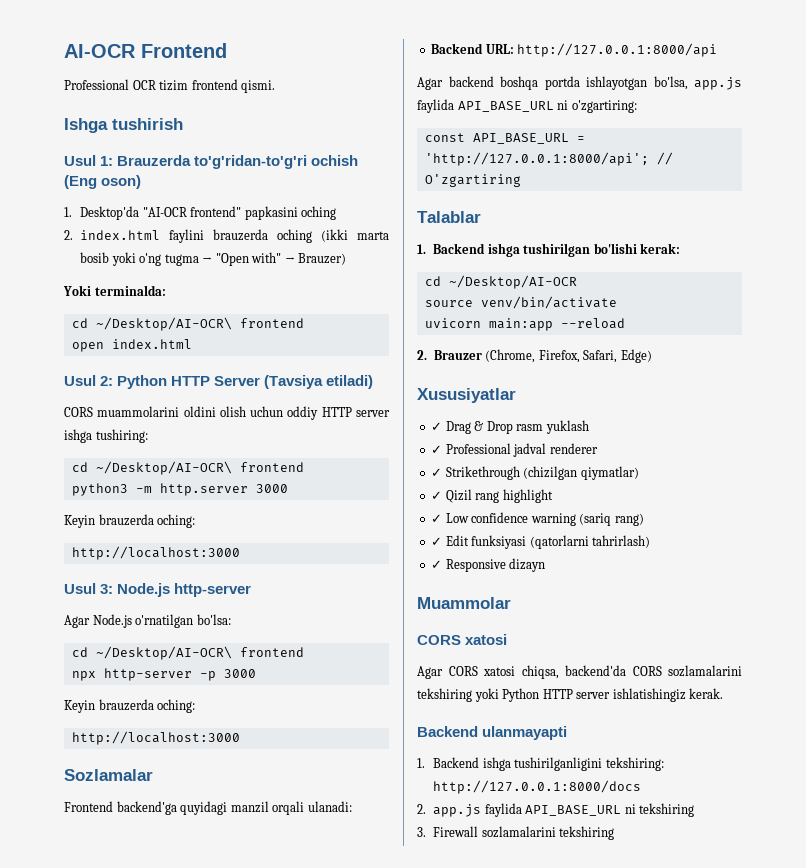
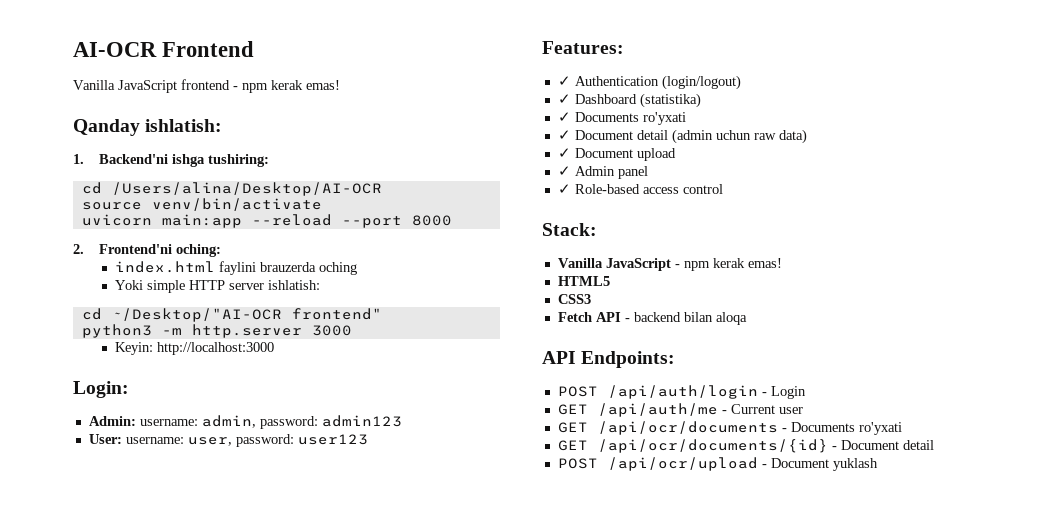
[64,79,276,93] [64,118,183,133] [64,155,359,169] [64,175,142,189] [64,206,337,220] [64,229,389,243] [80,252,347,266] [63,285,166,296] [71,317,304,331] [71,339,192,352] [64,375,374,389] [64,406,390,420] [64,429,148,443] [71,461,304,475] [71,483,288,496] [64,514,196,528] [71,546,240,560] [64,583,252,597] [64,614,231,628] [71,646,304,660] [71,668,256,681] [64,699,196,713] [71,731,240,745] [64,769,153,781] [64,801,352,815] [431,43,718,57] [417,76,742,90] [417,99,637,113] [424,133,585,144] [424,152,673,166] [424,174,521,187] [417,211,481,223] [417,243,681,257] [424,275,577,289] Professional OCR tizim frontend qismi. // Ishga tushirish // Usul 1: Brauzerda to'g'ridan-to'g'ri ochish (Eng oson) // 1. Desktop'da "AI-OCR frontend" papkasini oching // 2. index.html faylini brauzerda oching (ikki marta bosib yoki o'ng tugma → "Open with" → Brauzer) // Yoki terminalda: // cd ~/Desktop/AI-OCR\ frontend // open index.html // Usul 2: Python HTTP Server (Tavsiya etiladi) // CORS muammolarini oldini olish uchun oddiy HTTP server ishga tushiring: // cd ~/Desktop/AI-OCR\ frontend // python3 -m http.server 3000 // Keyin brauzerda oching: // http://localhost:3000 // Usul 3: Node.js http-server // Agar Node.js o'rnatilgan bo'lsa: // cd ~/Desktop/AI-OCR\ frontend // npx http-server -p 3000 // Keyin brauzerda oching: // http://localhost:3000 // Sozlamalar // Frontend backend'ga quyidagi manzil orqali ulanadi: // Backend URL: http://127.0.0.1:8000/api // Agar backend boshqa portda ishlayotgan bo'lsa, app.js faylida API_BASE_URL ni o'zgartiring: // const API_BASE_URL = 'http://127.0.0.1:8000/api'; // O'zgartiring // Talablar // 1. Backend ishga tushirilgan bo'lishi kerak: // cd ~/Desktop/AI-OCR -> [73,79,340,93] [73,119,223,136] [73,154,269,167] [81,182,382,196] Vanilla JavaScript frontend - npm kerak emas! // Qanday ishlatish: // 1. Backend'ni ishga tushiring: // cd /Users/alina/Desktop/AI-OCR
[417,349,652,363] [417,388,516,403] [431,420,589,434] [431,443,598,457] [431,466,639,480] [431,489,553,503] [431,512,644,526] [431,535,651,549] [431,558,546,572] [417,597,511,609] [417,634,508,645] [417,665,742,679] [417,688,724,702] [417,726,568,740] [417,757,664,771] [433,780,642,794] [417,803,695,817] [417,826,615,840] // 2. Brauzer (Chrome, Firefox, Safari, Edge) // Xususiyatlar // ✓ Drag & Drop rasm yuklash // ✓ Professional jadval renderer // ✓ Strikethrough (chizilgan qiymatlar) // ✓ Qizil rang highlight // ✓ Low confidence warning (sariq rang) // ✓ Edit funksiyasi (qatorlarni tahrirlash) // ✓ Responsive dizayn // Muammolar // CORS xatosi // Agar CORS xatosi chiqsa, backend'da CORS sozlamalarini tekshiring yoki Python HTTP server ishlatishingiz kerak. // Backend ulanmayapti // 1. Backend ishga tushirilganligini tekshiring: http://127.0.0.1:8000/docs // 2. app.js faylida API_BASE_URL ni tekshiring // 3. Firewall sozlamalarini tekshiring -> [341,215,452,228] [73,244,221,257] [114,261,357,275] [114,280,320,293] [81,308,382,322] [81,324,352,338] [114,342,274,355] [73,381,129,398] [88,415,402,429] [88,434,368,447] [542,41,624,54] [557,75,741,90] [557,93,701,108] [557,112,686,125] [557,129,807,144] [557,148,676,161] [557,166,648,179] [557,184,723,194] [542,223,597,236] [557,258,782,271] [557,276,610,286] [557,294,591,304] [557,312,747,325] [542,351,676,368] [557,385,806,399] [557,403,803,417] [557,421,902,435] [557,439,934,453] [557,457,878,471] --port 8000 // 2. Frontend'ni oching: // index.html faylini brauzerda oching // Yoki simple HTTP server ishlatish: // cd ~/Desktop/"AI-OCR frontend" // python3 -m http.server 3000 // Keyin: http://localhost:3000 // Login: // Admin: username: admin, password: admin123 // User: username: user, password: user123 // Features: // ✓ Authentication (login/logout) // ✓ Dashboard (statistika) // ✓ Documents ro'yxati // ✓ Document detail (admin uchun raw data) // ✓ Document upload // ✓ Admin panel // ✓ Role-based access control // Stack: // Vanilla JavaScript - npm kerak emas! // HTML5 // CSS3 // Fetch API - backend bilan aloqa // API Endpoints: // POST /api/auth/login - Login // GET /api/auth/me - Current user // GET /api/ocr/documents - Documents ro'yxati // GET /api/ocr/documents/{id} - Document detail // POST /api/ocr/upload - Document yuklash

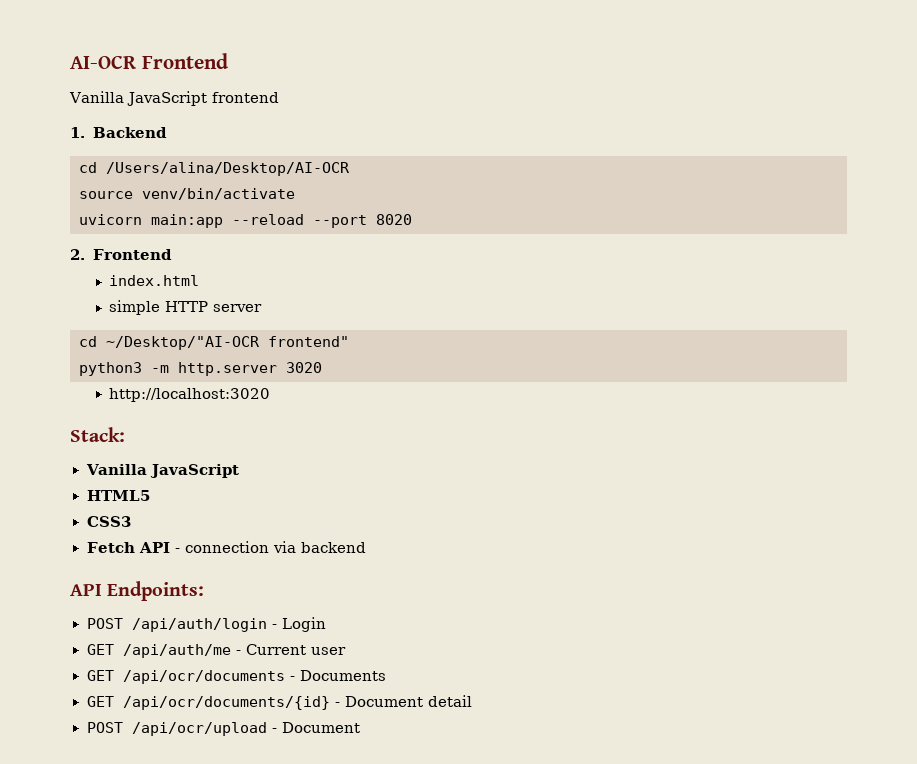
[233,80,340,93] [73,119,223,136] [73,154,269,167] - npm kerak emas! // Qanday ishlatish: // 1. Backend'ni ishga tushiring: -> [70,127,167,138] // 1. Backend
[411,215,452,226] 8000 -> [376,214,412,225] 8020
[98,244,221,257] Frontend'ni oching: -> [92,249,172,260] Frontend
[218,261,357,275] [114,280,143,290] faylini brauzerda oching // Yoki -> (200, 280) //
[267,280,320,290] ishlatish: -> (263, 308) none
[311,325,352,336] [114,342,274,355] [73,381,129,398] [88,415,402,429] [88,434,368,447] [542,41,624,54] [557,75,741,90] [557,93,701,108] [557,112,686,125] [557,129,807,144] [557,148,676,161] [557,166,648,179] [557,184,723,194] 3000 // Keyin: http://localhost:3000 // Login: // Admin: username: admin, password: admin123 // User: username: user, password: user123 // Features: // ✓ Authentication (login/logout) // ✓ Dashboard (statistika) // ✓ Documents ro'yxati // ✓ Document detail (admin uchun raw data) // ✓ Document upload // ✓ Admin panel // ✓ Role-based access control -> [286,362,322,373] [109,388,271,402] 3020 // http://localhost:3020
[674,258,782,271] - npm kerak emas! -> (240, 471) none
(630, 320) none -> [184,541,296,553] connection via
[683,312,747,325] bilan aloqa -> (366, 547) none
[858,422,902,435] ro'yxati -> (386, 675) none
[832,458,878,471] yuklash -> (360, 727) none

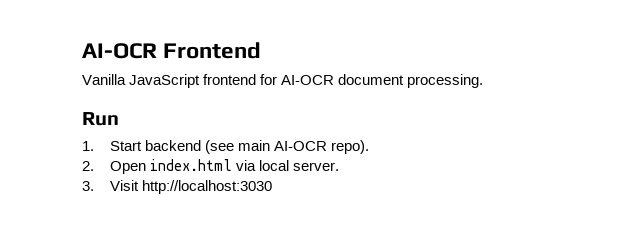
[70,127,167,138] [79,162,350,176] [79,188,295,200] [79,214,412,228] [70,249,172,260] [109,275,200,286] [109,300,263,315] [79,336,349,350] [79,362,322,376] [109,388,271,402] [70,427,125,442] [85,464,240,478] [86,490,150,501] [86,516,131,527] [86,541,366,553] [70,581,205,601] [86,617,326,632] [86,644,346,658] [86,670,386,684] [86,695,472,710] [86,722,360,736] // 1. Backend // cd /Users/alina/Desktop/AI-OCR // source venv/bin/activate // uvicorn main:app --reload --port 8020 // 2. Frontend // index.html // simple HTTP server // cd ~/Desktop/"AI-OCR frontend" // python3 -m http.server 3020 // http://localhost:3020 // Stack: // Vanilla JavaScript // HTML5 // CSS3 // Fetch API - connection via backend // API Endpoints: // POST /api/auth/login - Login // GET /api/auth/me - Current user // GET /api/ocr/documents - Documents // GET /api/ocr/documents/{id} - Document detail // POST /api/ocr/upload - Document -> [260,74,484,88] [82,112,119,126] [82,140,370,154] [82,159,340,174] [82,180,273,194] for AI-OCR document processing. // Run // 1. Start backend (see main AI-OCR repo). // 2. Open index.html via local server. // 3. Visit http://localhost:3030

